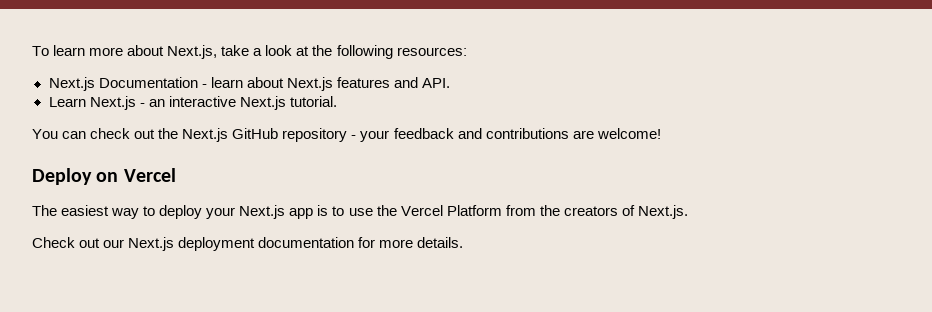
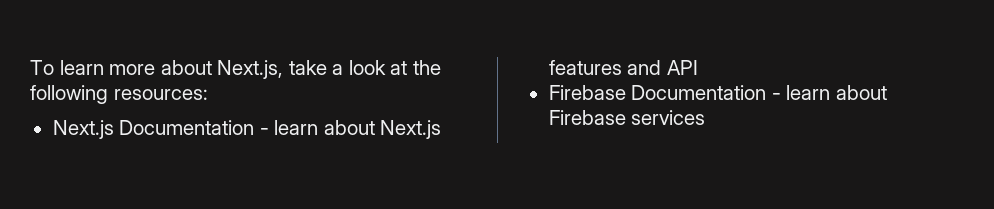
[421,78,450,88] [48,96,337,110] [32,128,661,142] [32,168,176,185] [32,205,688,219] [32,237,464,251] API. // Learn Next.js - an interactive Next.js tutorial. // You can check out the Next.js GitHub repository - your feedback and contributions are welcome! // Deploy on Vercel // The easiest way to deploy your Next.js app is to use the Vercel Platform from the creators of Next.js. // Check out our Next.js deployment documentation for more details. -> [666,60,698,75] [548,85,887,100] [548,110,706,125] API // Firebase Documentation - learn about Firebase services

